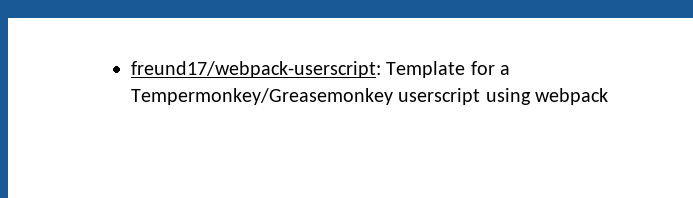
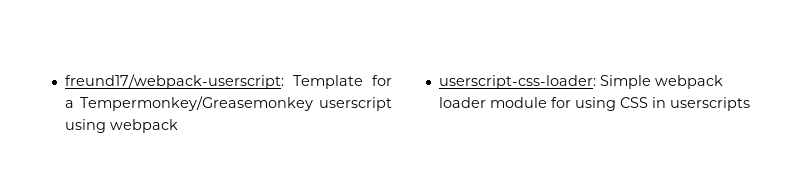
(609, 96) none -> [438,75,723,89] [438,97,750,111] // userscript-css-loader: Simple webpack loader module for using CSS in userscripts

